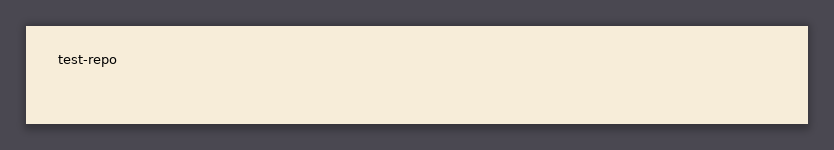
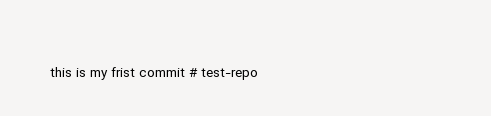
(58, 61) none -> [50,67,198,80] this is my frist commit #

